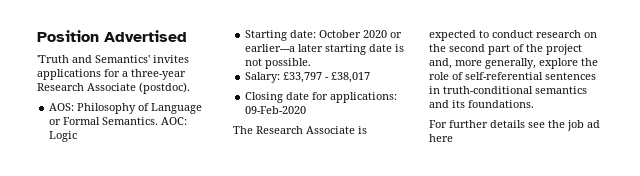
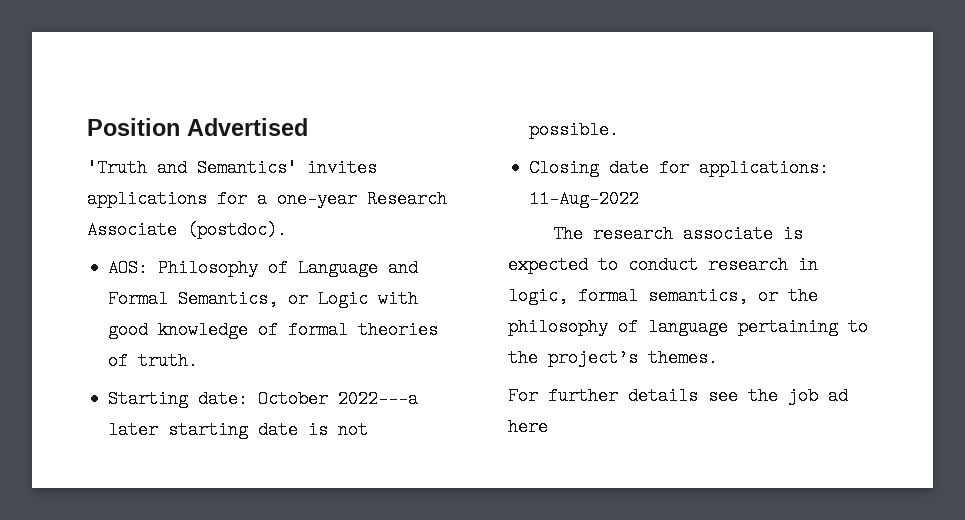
[131,69,186,80] three-year -> [277,190,357,208] one-year
[49,117,188,125] [49,131,78,142] or Formal Semantics. AOC: Logic -> [388,259,419,277] [108,290,419,308] [108,321,439,339] [108,352,199,370] and Formal Semantics, or Logic with good knowledge of formal theories of truth.
[363,30,403,38] [245,44,296,52] 2020 or earlier---a -> [338,390,419,408] 2022---a
[245,72,371,83] // Salary: £33,797 - £38,017 -> (620, 130) none
[245,106,307,114] 09-Feb-2020 -> [529,190,640,208] 11-Aug-2022
[256,126,355,134] Research Associate -> [593,225,774,243] research associate
[584,32,597,38] [429,44,582,55] [429,58,598,69] [429,72,596,80] [429,86,587,94] [429,100,534,108] on the second part of the project and, more generally, explore the role of self-referential sentences in truth-conditional semantics and its foundations. -> [798,256,818,274] [508,287,818,305] [508,318,868,336] [508,349,718,367] in logic, formal semantics, or the philosophy of language pertaining to the project’s themes.

